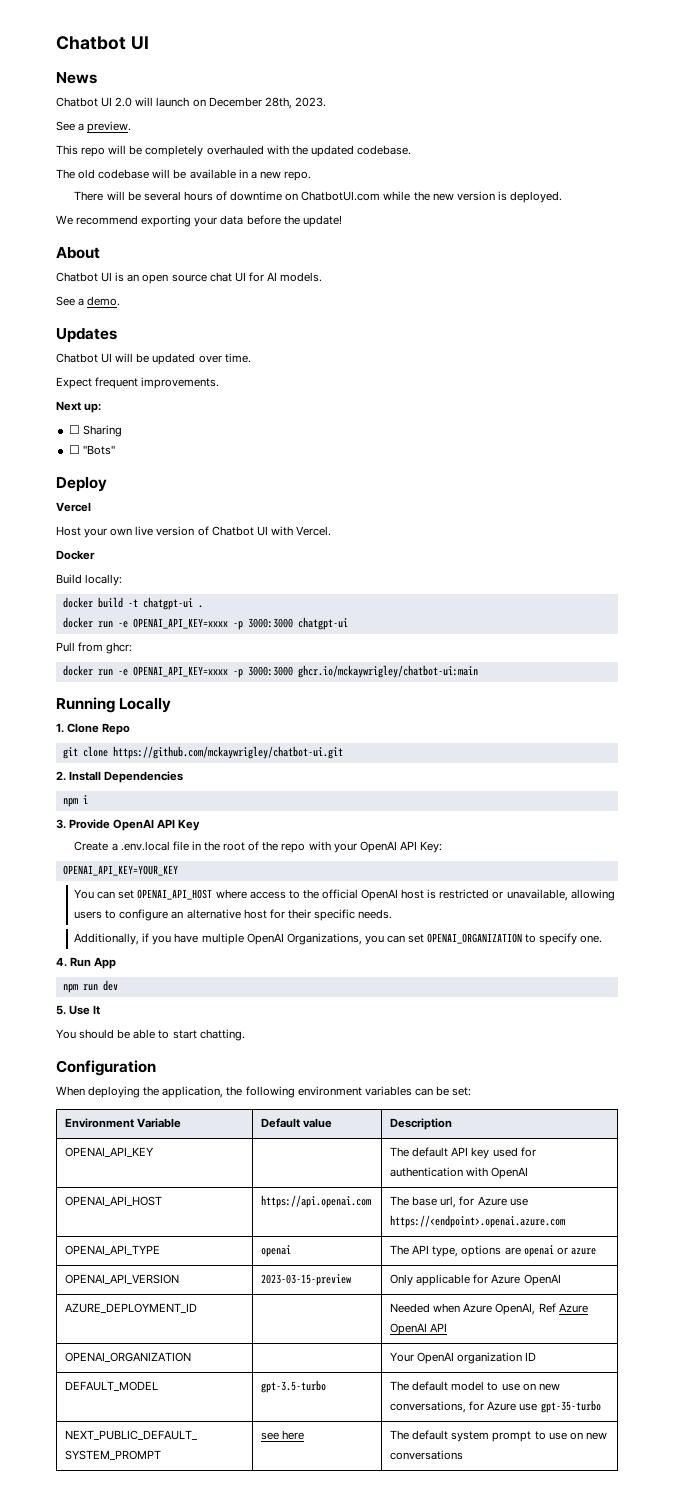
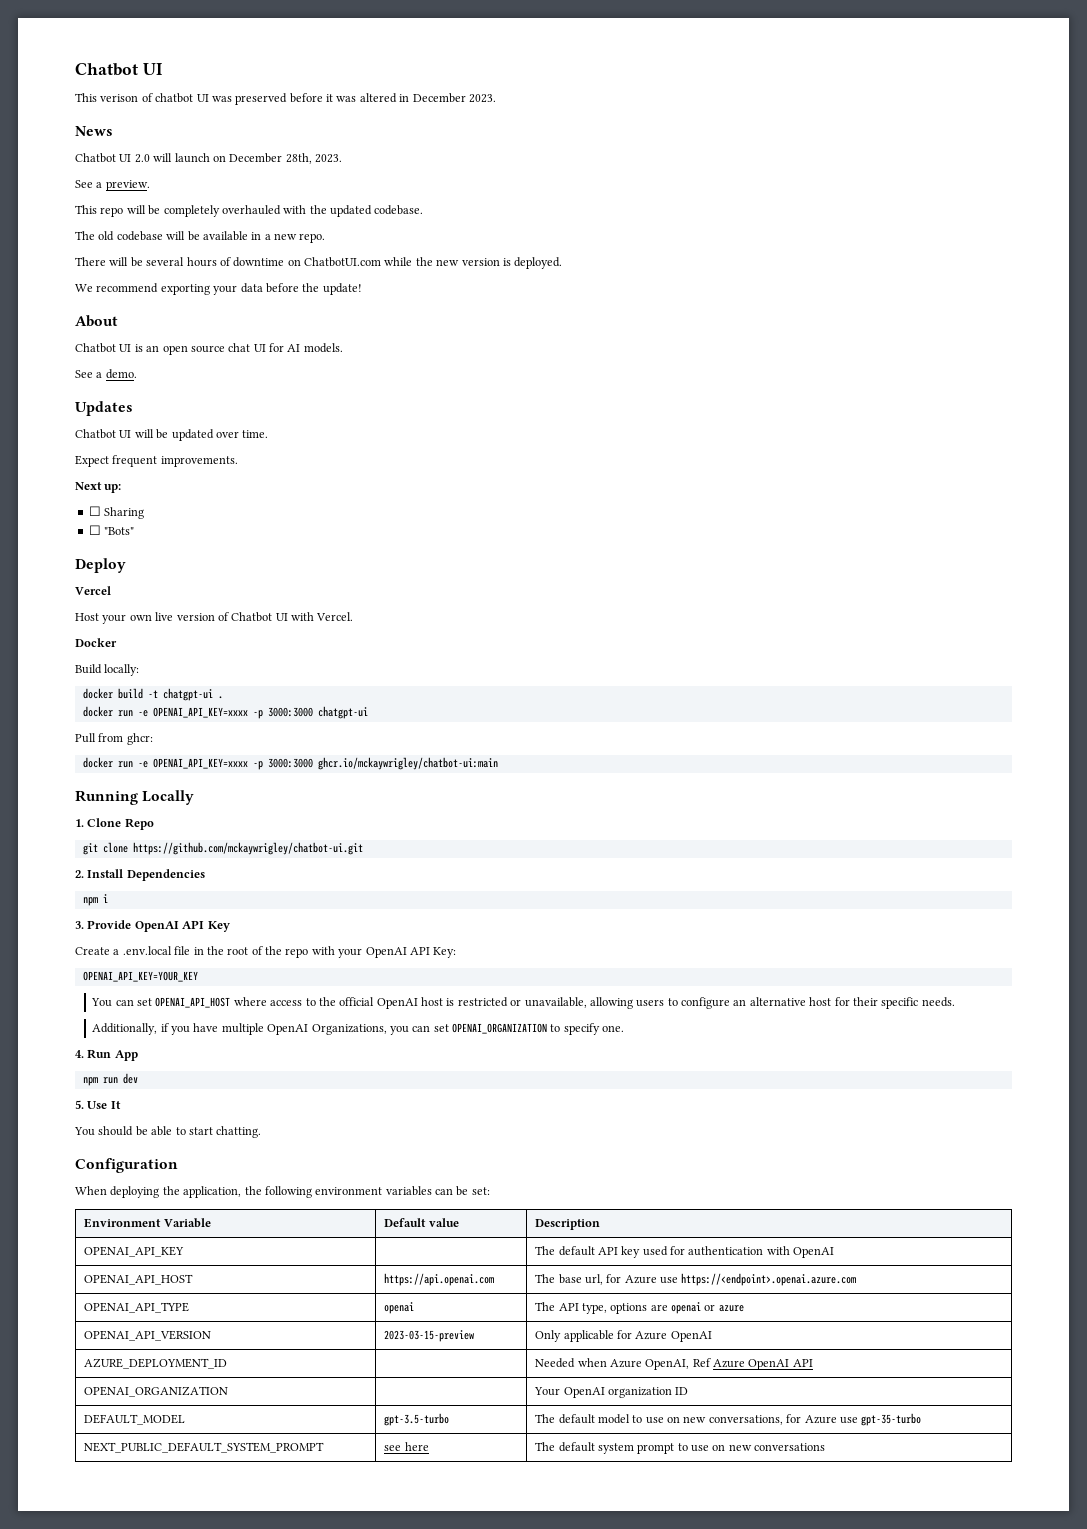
[56,36,149,50] Chatbot UI -> [75,63,163,76] [75,93,496,105] Chatbot UI // This verison of chatbot UI was preserved before it was altered in December 2023.

